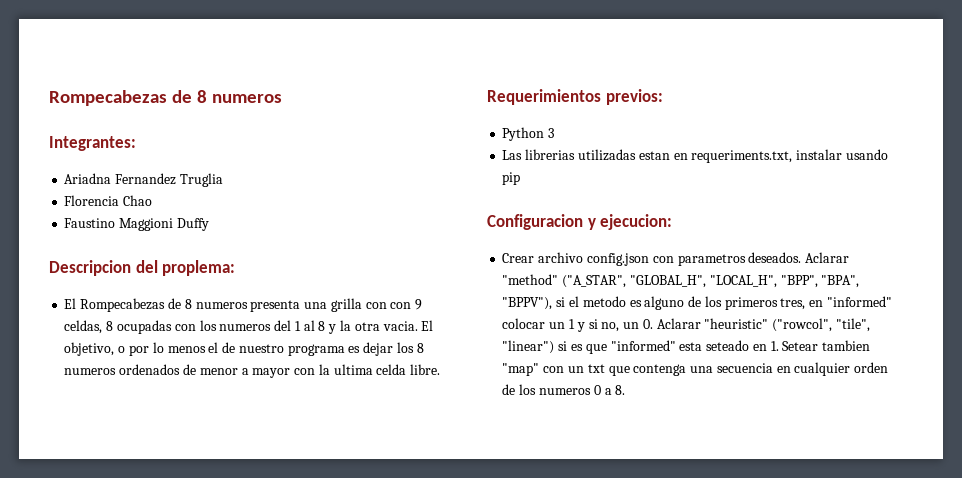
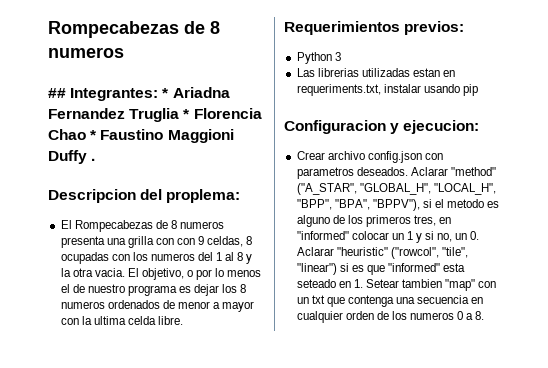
(282, 98) none -> [48,88,66,98] ##
(136, 143) // -> [162,88,170,98] *
(223, 180) // -> [183,109,191,119] *
(153, 200) // -> [90,130,98,140] *
(209, 224) none -> [91,158,96,161] .

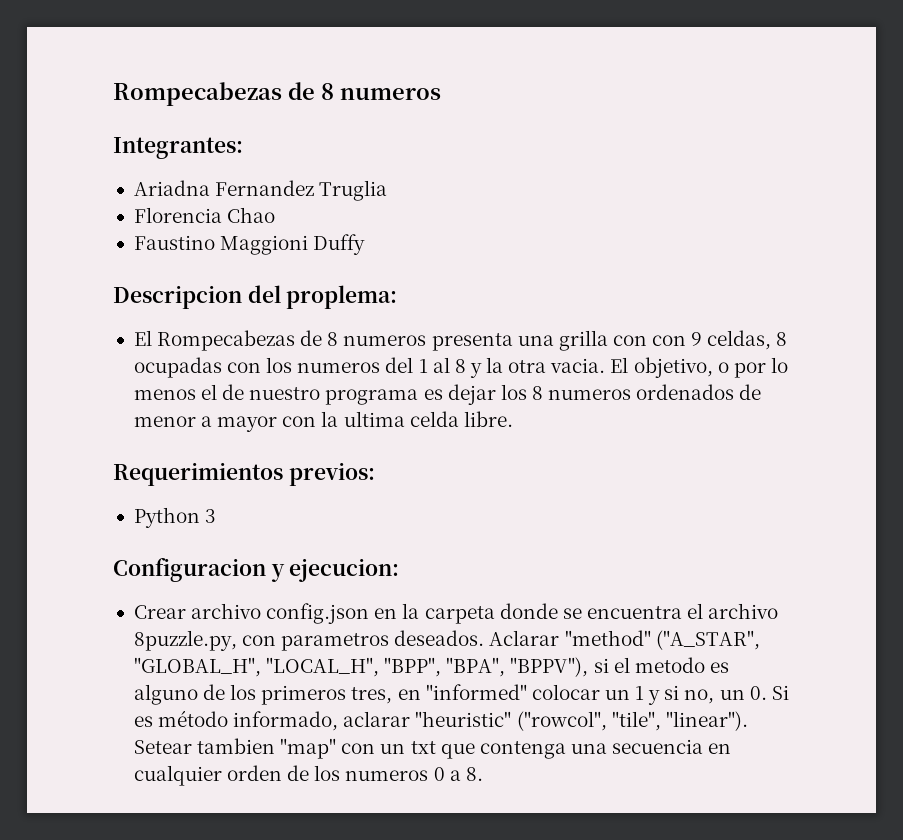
[48,88,66,98] ## -> (441, 93) none
[162,88,170,98] * -> (243, 148) //
[183,109,191,119] * -> (388, 190) //
[90,130,98,140] * -> (276, 215) //
[91,158,96,161] . -> (366, 244) none
[296,68,456,77] [296,84,478,96] // Las librerias utilizadas estan en requeriments.txt, instalar usando pip -> (217, 516) none
(422, 157) none -> [374,603,779,624] [133,630,237,651] en la carpeta donde se encuentra el archivo 8puzzle.py,
[296,247,468,259] [296,263,466,275] [296,279,363,288] Aclarar "heuristic" ("rowcol", "tile", "linear") si es que "informed" esta seteado en 1. -> [771,685,789,700] [133,710,748,731] Si es método informado, aclarar "heuristic" ("rowcol", "tile", "linear").

